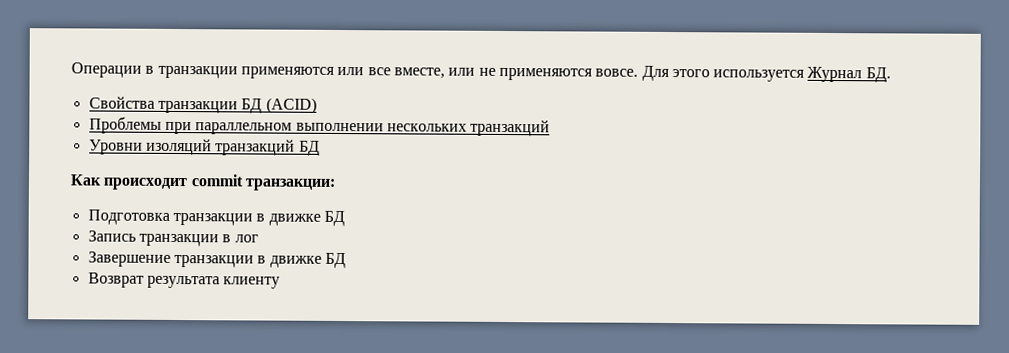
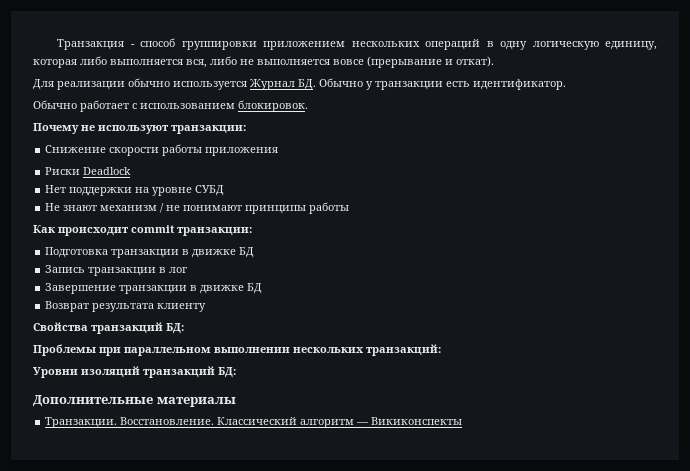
[71,62,891,83] [88,96,317,114] [88,116,551,137] [88,138,320,156] Операции в транзакции применяются или все вместе, или не применяются вовсе. Для этого используется Журнал БД. // Свойства транзакции БД (ACID) // Проблемы при параллельном выполнении нескольких транзакций // Уровни изоляций транзакций БД -> [57,38,657,50] [33,56,494,68] [33,78,566,90] [33,100,308,112] [33,123,246,134] [45,144,279,156] [45,167,132,175] [45,185,225,196] [45,202,350,214] Транзакция - способ группировки приложением нескольких операций в одну логическую единицу, которая либо выполняется вся, либо не выполняется вовсе (прерывание и откат). // Для реализации обычно используется Журнал БД. Обычно у транзакции есть идентификатор. // Обычно работает с использованием блокировок. // Почему не используют транзакции: // Снижение скорости работы приложения // Риски Deadlock // Нет поддержки на уровне СУБД // Не знают механизм / не понимают принципы работы
(281, 282) none -> [33,322,184,334] [33,344,441,356] [33,366,236,378] [33,395,236,407] [45,417,463,428] // Свойства транзакций БД: // Проблемы при параллельном выполнении нескольких транзакций: // Уровни изоляций транзакций БД: // Дополнительные материалы // Транзакции. Восстановление. Классический алгоритм — Викиконспекты

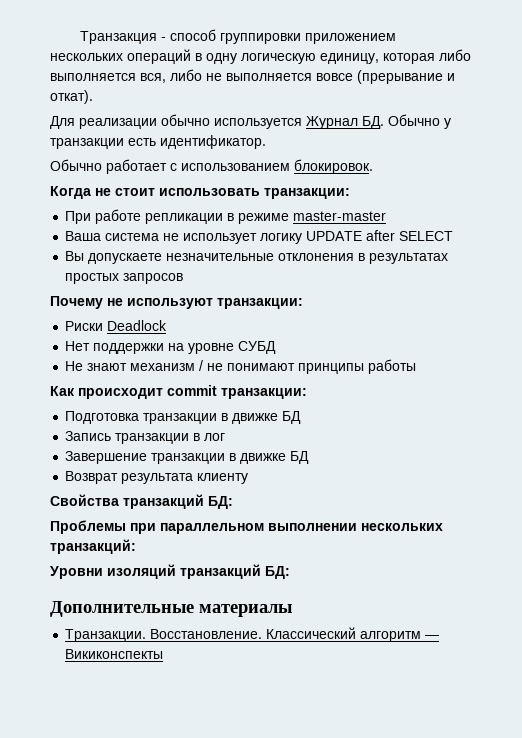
(308, 106) none -> [50,186,350,199] [65,209,387,224] [65,230,454,244] [65,251,449,264] [65,273,184,284] // Когда не стоит использовать транзакции: // При работе репликации в режиме master-master // Ваша система не использует логику UPDATE after SELECT // Вы допускаете незначительные отклонения в результатах простых запросов
[45,144,279,156] // Снижение скорости работы приложения -> (303, 303) none

